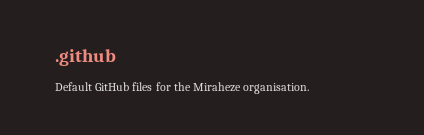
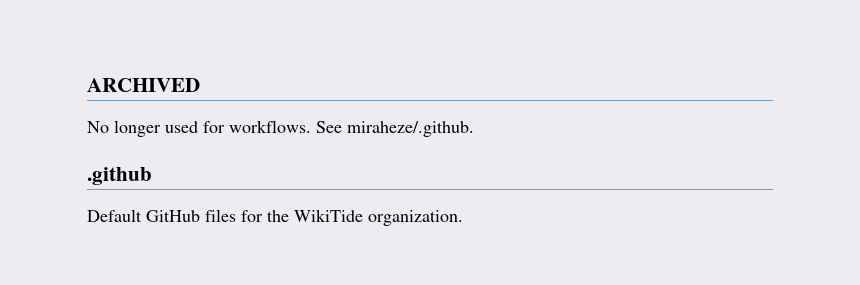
(55, 57) none -> [87,78,200,92] [87,120,474,137] ARCHIVED // No longer used for workflows. See miraheze/.github. //
[193,82,310,94] Miraheze organisation. -> [294,209,463,226] WikiTide organization.

